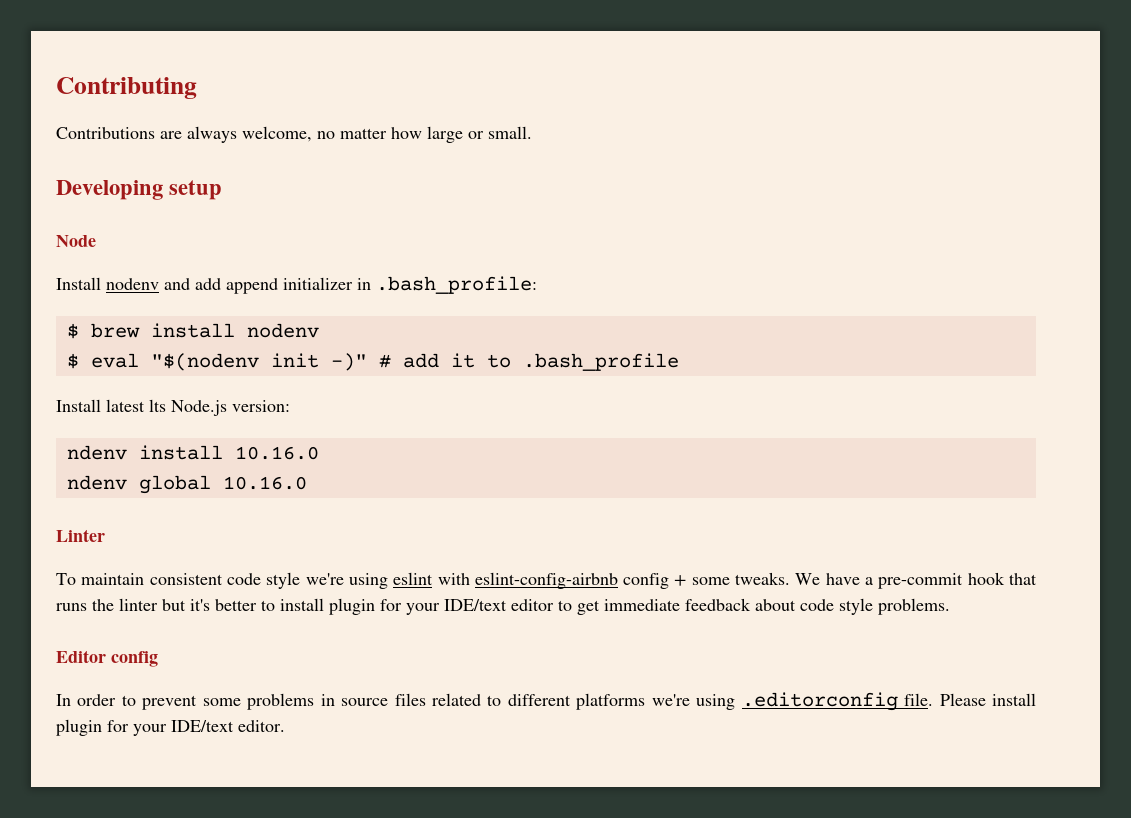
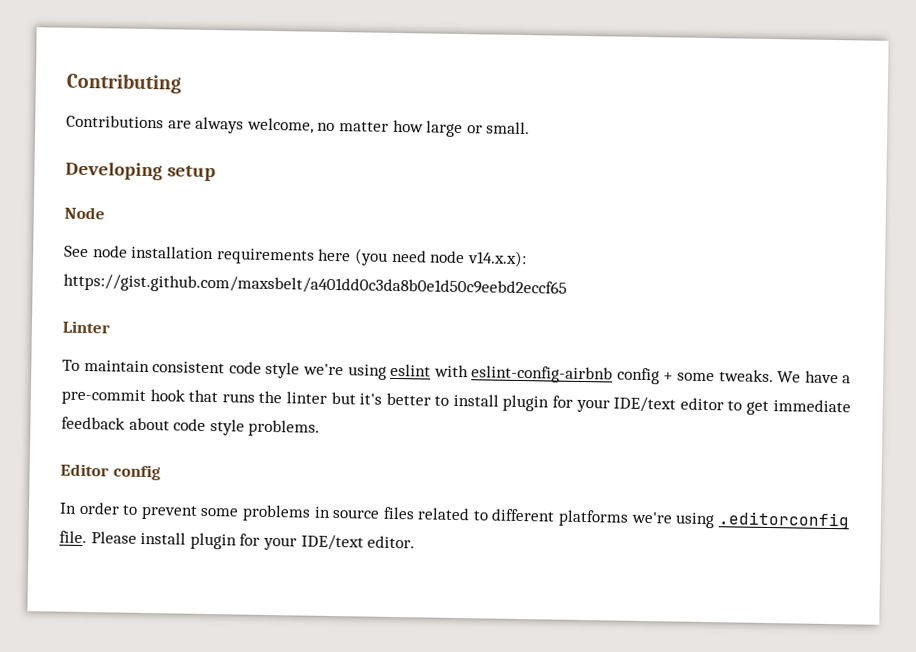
[56,276,537,294] [66,323,319,339] [66,353,679,371] [56,399,290,416] [66,445,319,460] [66,475,307,494] Install nodenv and add append initializer in .bash_profile: // $ brew install nodenv // $ eval "$(nodenv init -)" # add it to .bash_profile // Install latest lts Node.js version: // ndenv install 10.16.0 // ndenv global 10.16.0 -> [64,245,527,268] [63,273,567,298] See node installation requirements here (you need node v14.x.x): https://gist.github.com/maxsbelt/a401dd0c3da8b0e1d50c9eebd2eccf65

